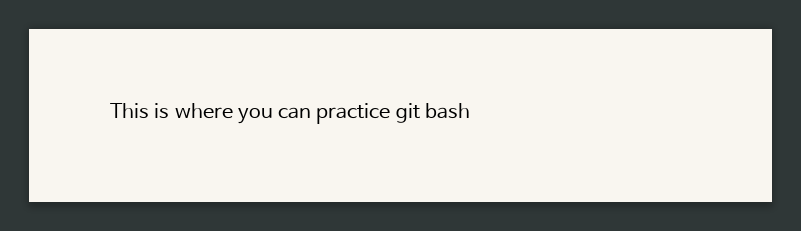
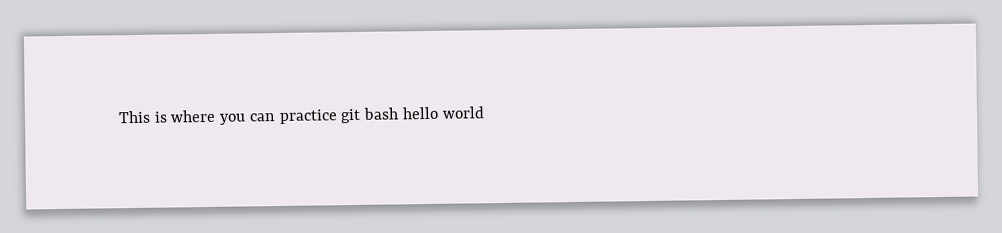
(470, 111) none -> [401,106,485,120] hello world

